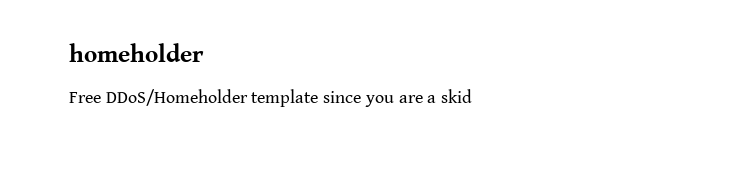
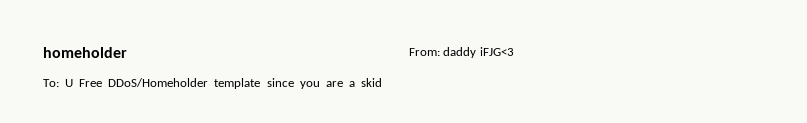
(204, 52) none -> [43,79,74,87] To: U
(473, 96) none -> [409,47,514,58] From: daddy iFJG<3

